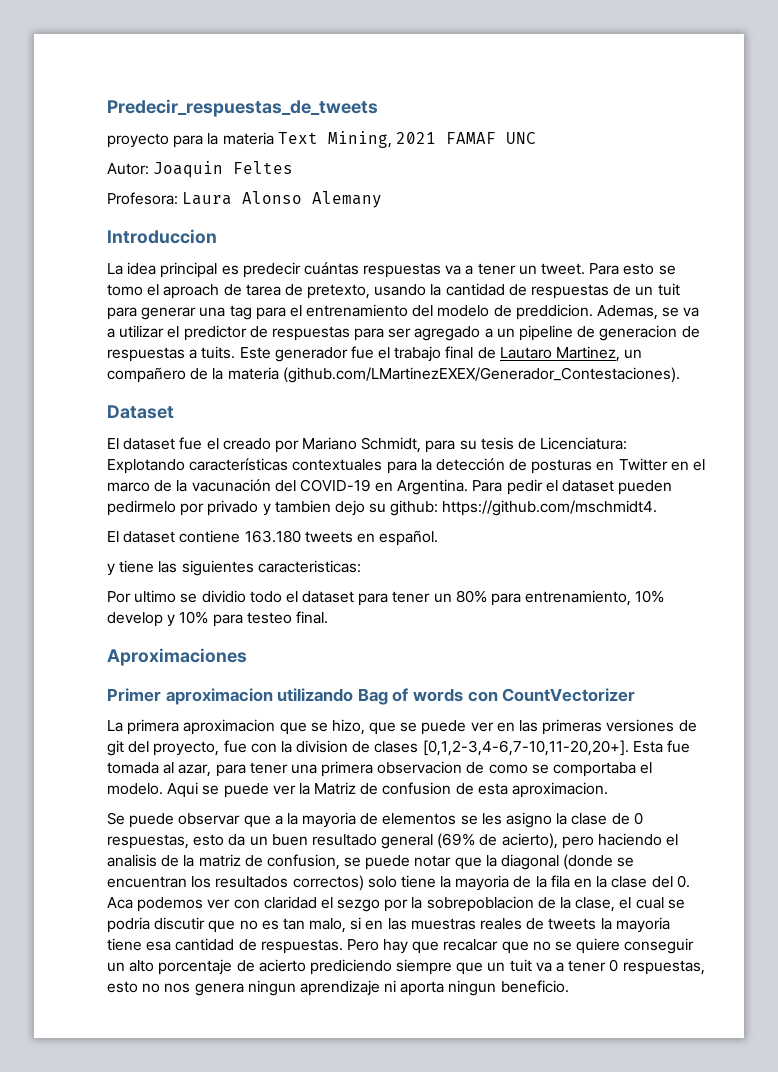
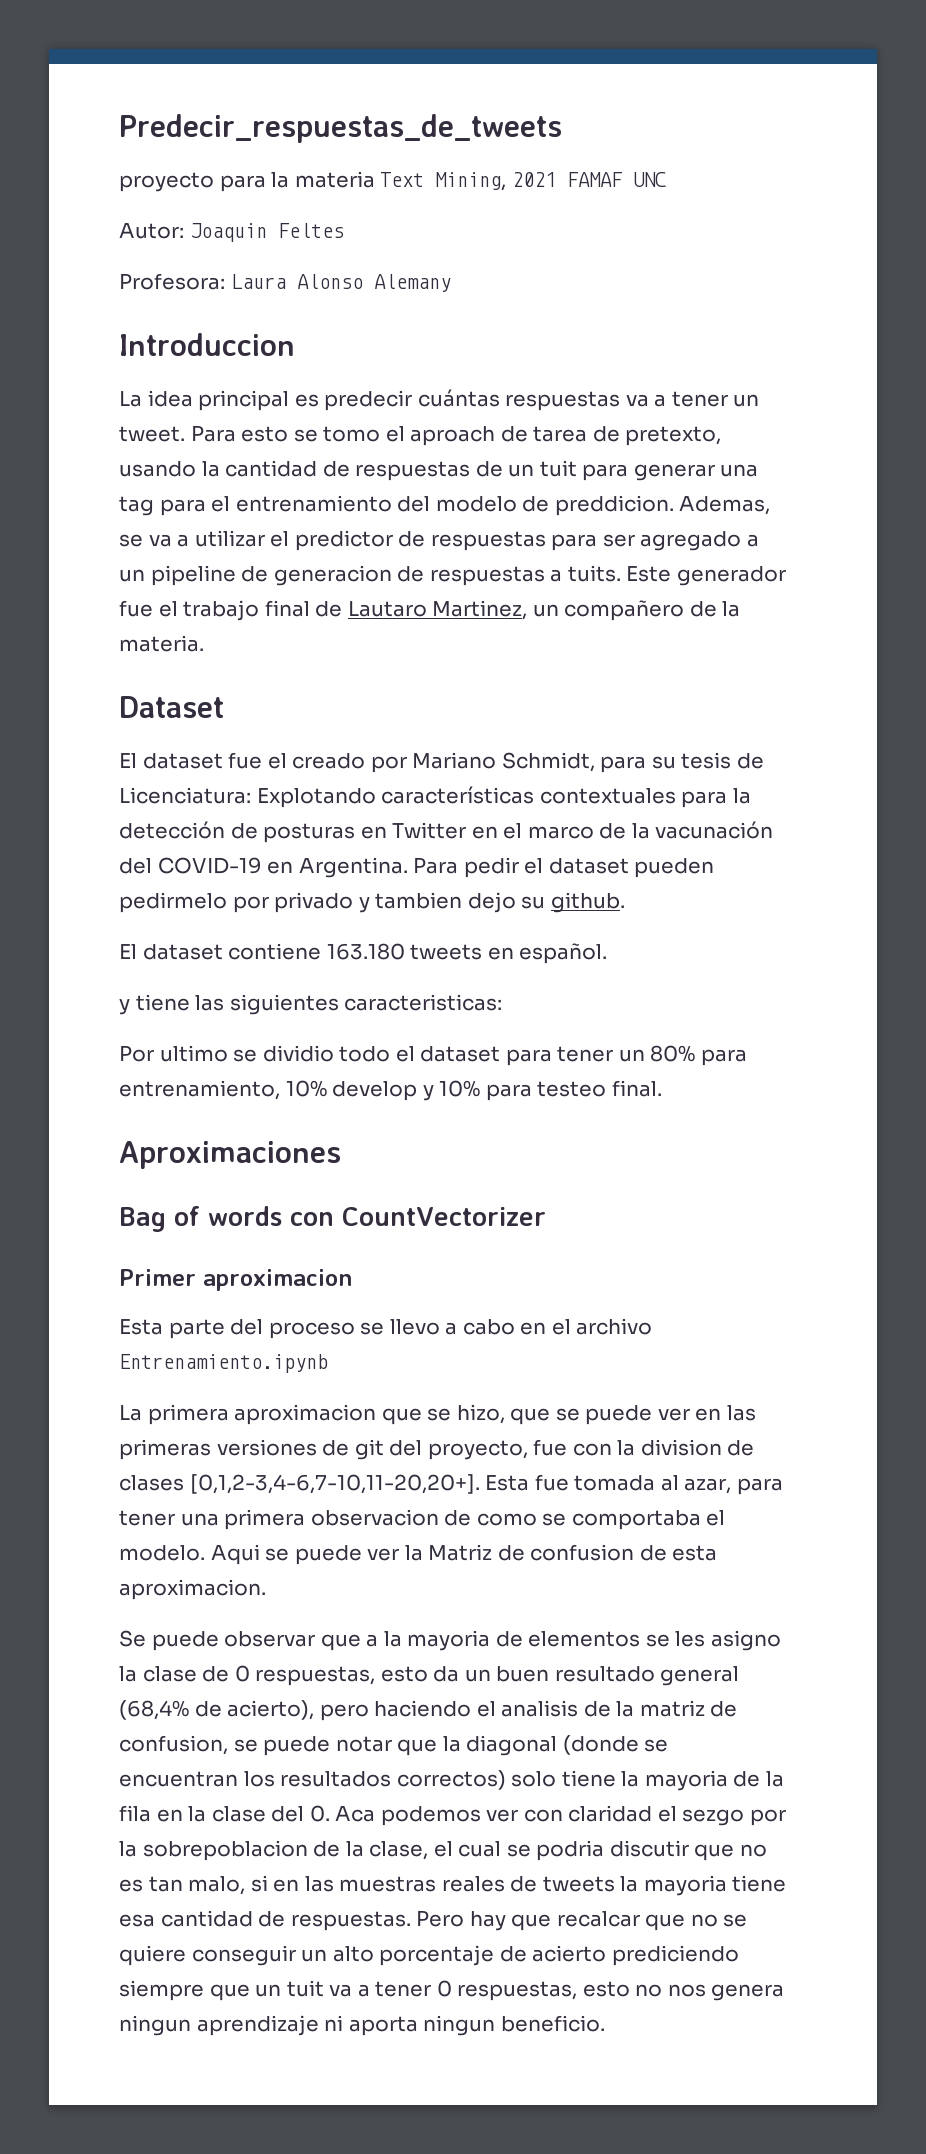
[227,367,680,383] materia (github.com/LMartinezEXEX/Generador_Contestaciones). -> [119,635,204,652] materia.
[390,500,658,516] github: https://github.com/mschmidt4. -> [550,892,625,913] github.
[107,688,354,705] Primer aproximacion utilizando -> (341, 1155) none
(636, 695) none -> [119,1269,352,1291] [119,1318,653,1339] [119,1354,328,1373] // Primer aproximacion // Esta parte del proceso se llevo a cabo en el archivo Entrenamiento.ipynb
[437,833,476,849] (69% -> [119,1700,189,1720] (68,4%

